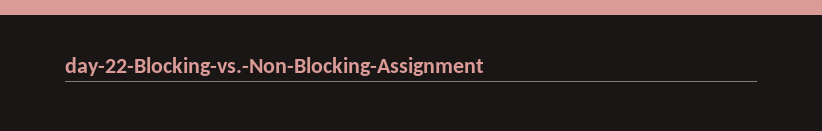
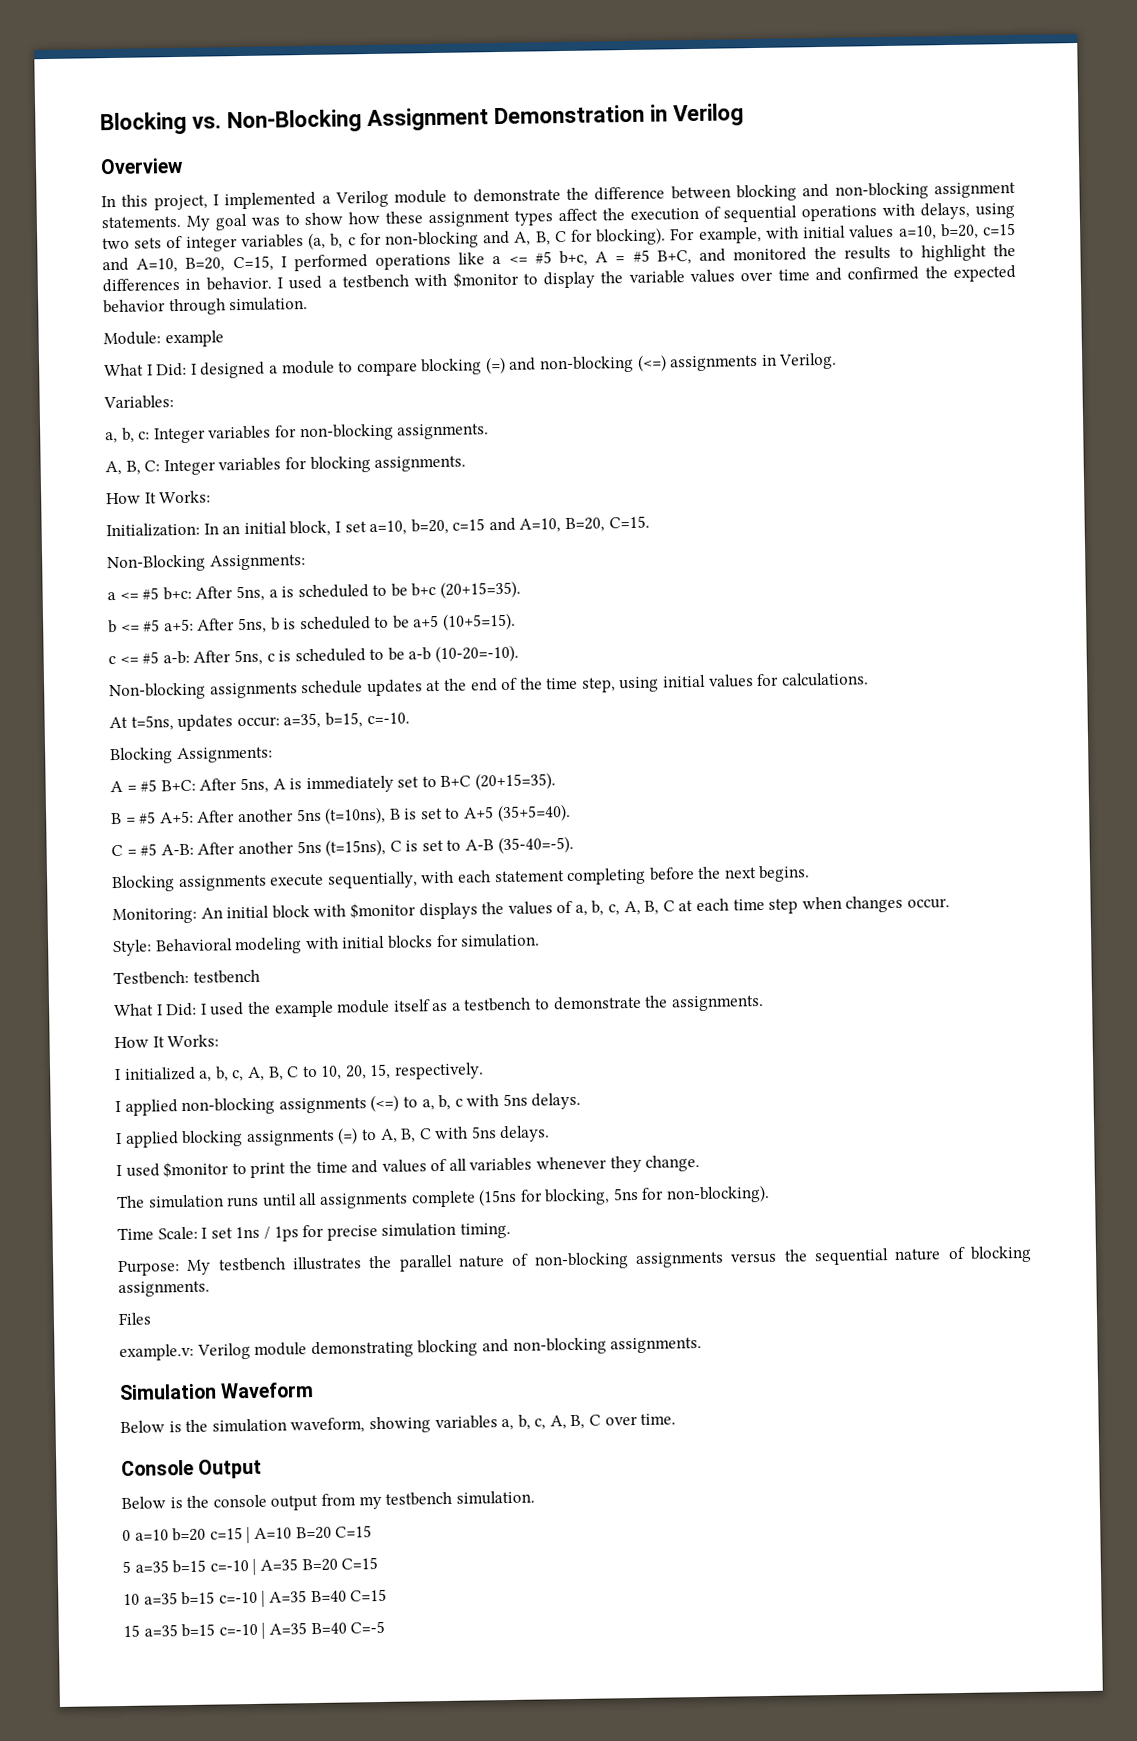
[65,57,484,76] day-22-Blocking-vs.-Non-Blocking-Assignment -> [100,103,744,136] [100,157,184,175] [101,181,1016,211] [101,202,1016,231] [102,222,1017,252] [102,243,1016,273] [102,264,1016,293] [103,296,309,316] [103,330,224,348] [104,352,838,379] [103,395,174,410] [105,423,490,444] [105,455,467,476] [106,490,212,505] [106,515,650,538] [107,554,306,573] [107,580,522,602] [108,612,517,634] [108,644,520,666] [109,672,869,701] [109,712,410,732] [110,746,273,765] [110,772,557,794] [111,803,571,825] [111,835,574,857] [112,865,811,893] [112,895,950,925] [113,933,541,957] [113,969,260,986] [114,994,764,1018] [114,1034,220,1049] [115,1062,485,1082] [115,1092,582,1116] [116,1125,551,1148] [116,1154,701,1178] [117,1184,771,1209] [117,1222,511,1242] [118,1245,1033,1277] [118,1280,210,1298] [118,1312,152,1326] [119,1336,703,1362] [119,1382,315,1401] [120,1413,677,1434] [121,1458,263,1479] [121,1490,535,1511] [122,1525,373,1544] [122,1557,379,1575] [123,1588,388,1607] [123,1620,386,1639] Blocking vs. Non-Blocking Assignment Demonstration in Verilog // Overview // In this project, I implemented a Verilog module to demonstrate the difference between blocking and non-blocking assignment statements. My goal was to show how these assignment types affect the execution of sequential operations with delays, using two sets of integer variables (a, b, c for non-blocking and A, B, C for blocking). For example, with initial values a=10, b=20, c=15 and A=10, B=20, C=15, I performed operations like a <= #5 b+c, A = #5 B+C, and monitored the results to highlight the differences in behavior. I used a testbench with $monitor to display the variable values over time and confirmed the expected behavior through simulation. // Module: example // What I Did: I designed a module to compare blocking (=) and non-blocking (<=) assignments in Verilog. // Variables: // a, b, c: Integer variables for non-blocking assignments. // A, B, C: Integer variables for blocking assignments. // How It Works: // Initialization: In an initial block, I set a=10, b=20, c=15 and A=10, B=20, C=15. // Non-Blocking Assignments: // a <= #5 b+c: After 5ns, a is scheduled to be b+c (20+15=35). // b <= #5 a+5: After 5ns, b is scheduled to be a+5 (10+5=15). // c <= #5 a-b: After 5ns, c is scheduled to be a-b (10-20=-10). // Non-blocking assignments schedule updates at the end of the time step, using initial values for calculations. // At t=5ns, updates occur: a=35, b=15, c=-10. // Blocking Assignments: // A = #5 B+C: After 5ns, A is immediately set to B+C (20+15=35). // B = #5 A+5: After another 5ns (t=10ns), B is set to A+5 (35+5=40). // C = #5 A-B: After another 5ns (t=15ns), C is set to A-B (35-40=-5). // Blocking assignments execute sequentially, with each statement completing before the next begins. // Monitoring: An initial block with $monitor displays the values of a, b, c, A, B, C at each time step when changes occur. // Style: Behavioral modeling with initial blocks for simulation. // Testbench: testbench // What I Did: I used the example module itself as a testbench to demonstrate the assignments. // How It Works: // I initialized a, b, c, A, B, C to 10, 20, 15, respectively. // I applied non-blocking assignments (<=) to a, b, c with 5ns delays. // I applied blocking assignments (=) to A, B, C with 5ns delays. // I used $monitor to print the time and values of all variables whenever they change. // The simulation runs until all assignments complete (15ns for blocking, 5ns for non-blocking). // Time Scale: I set 1ns / 1ps for precise simulation timing. // Purpose: My testbench illustrates the parallel nature of non-blocking assignments versus the sequential nature of blocking assignments. // Files // example.v: Verilog module demonstrating blocking and non-blocking assignments. // Simulation Waveform // Below is the simulation waveform, showing variables a, b, c, A, B, C over time. // Console Output // Below is the console output from my testbench simulation. // 0 a=10 b=20 c=15 | A=10 B=20 C=15 // 5 a=35 b=15 c=-10 | A=35 B=20 C=15 // 10 a=35 b=15 c=-10 | A=35 B=40 C=15 // 15 a=35 b=15 c=-10 | A=35 B=40 C=-5

